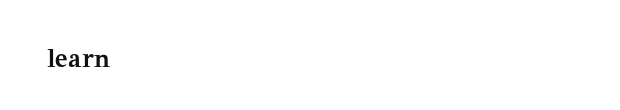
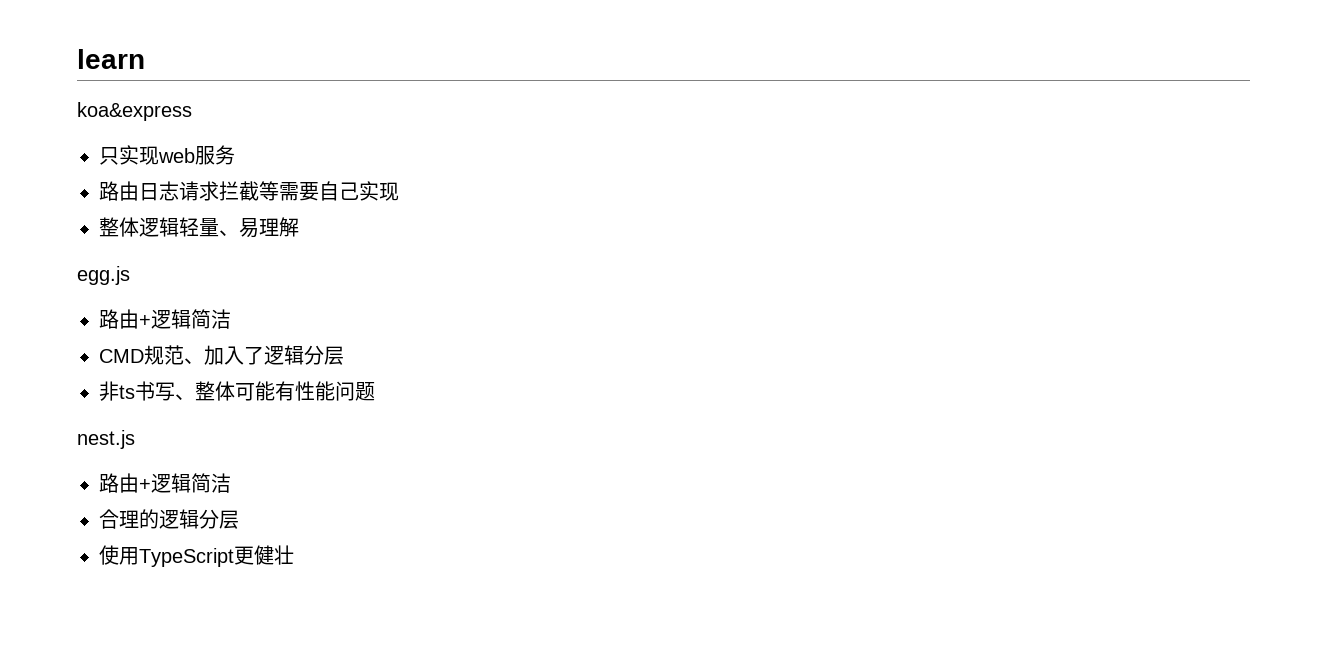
(110, 58) none -> [77,102,192,121] [99,145,235,165] [99,181,399,201] [99,217,299,238] [77,266,130,285] [99,309,231,329] [99,345,344,365] [99,381,375,401] [77,430,135,449] [99,473,231,493] [99,509,239,529] [99,545,294,567] // koa&express // 只实现web服务 // 路由日志请求拦截等需要自己实现 // 整体逻辑轻量、易理解 // egg.js // 路由+逻辑简洁 // CMD规范、加入了逻辑分层 // 非ts书写、整体可能有性能问题 // nest.js // 路由+逻辑简洁 // 合理的逻辑分层 // 使用TypeScript更健壮

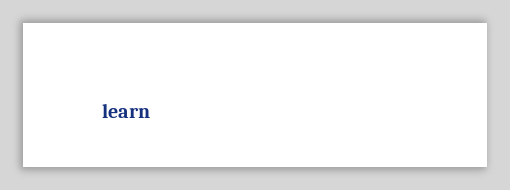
[77,102,192,121] [99,145,235,165] [99,181,399,201] [99,217,299,238] [77,266,130,285] [99,309,231,329] [99,345,344,365] [99,381,375,401] [77,430,135,449] [99,473,231,493] [99,509,239,529] [99,545,294,567] // koa&express // 只实现web服务 // 路由日志请求拦截等需要自己实现 // 整体逻辑轻量、易理解 // egg.js // 路由+逻辑简洁 // CMD规范、加入了逻辑分层 // 非ts书写、整体可能有性能问题 // nest.js // 路由+逻辑简洁 // 合理的逻辑分层 // 使用TypeScript更健壮 -> (150, 110) none

